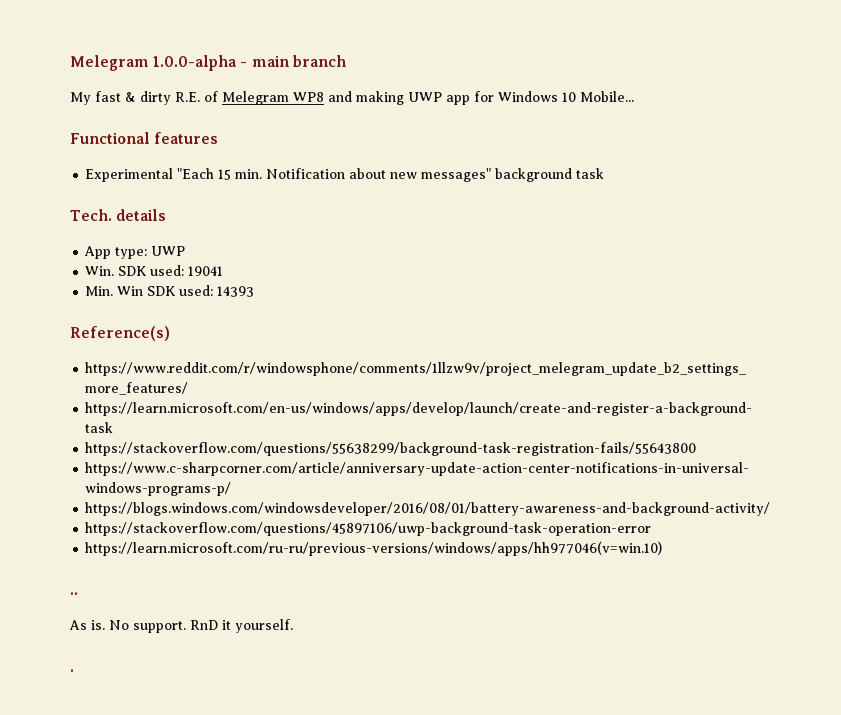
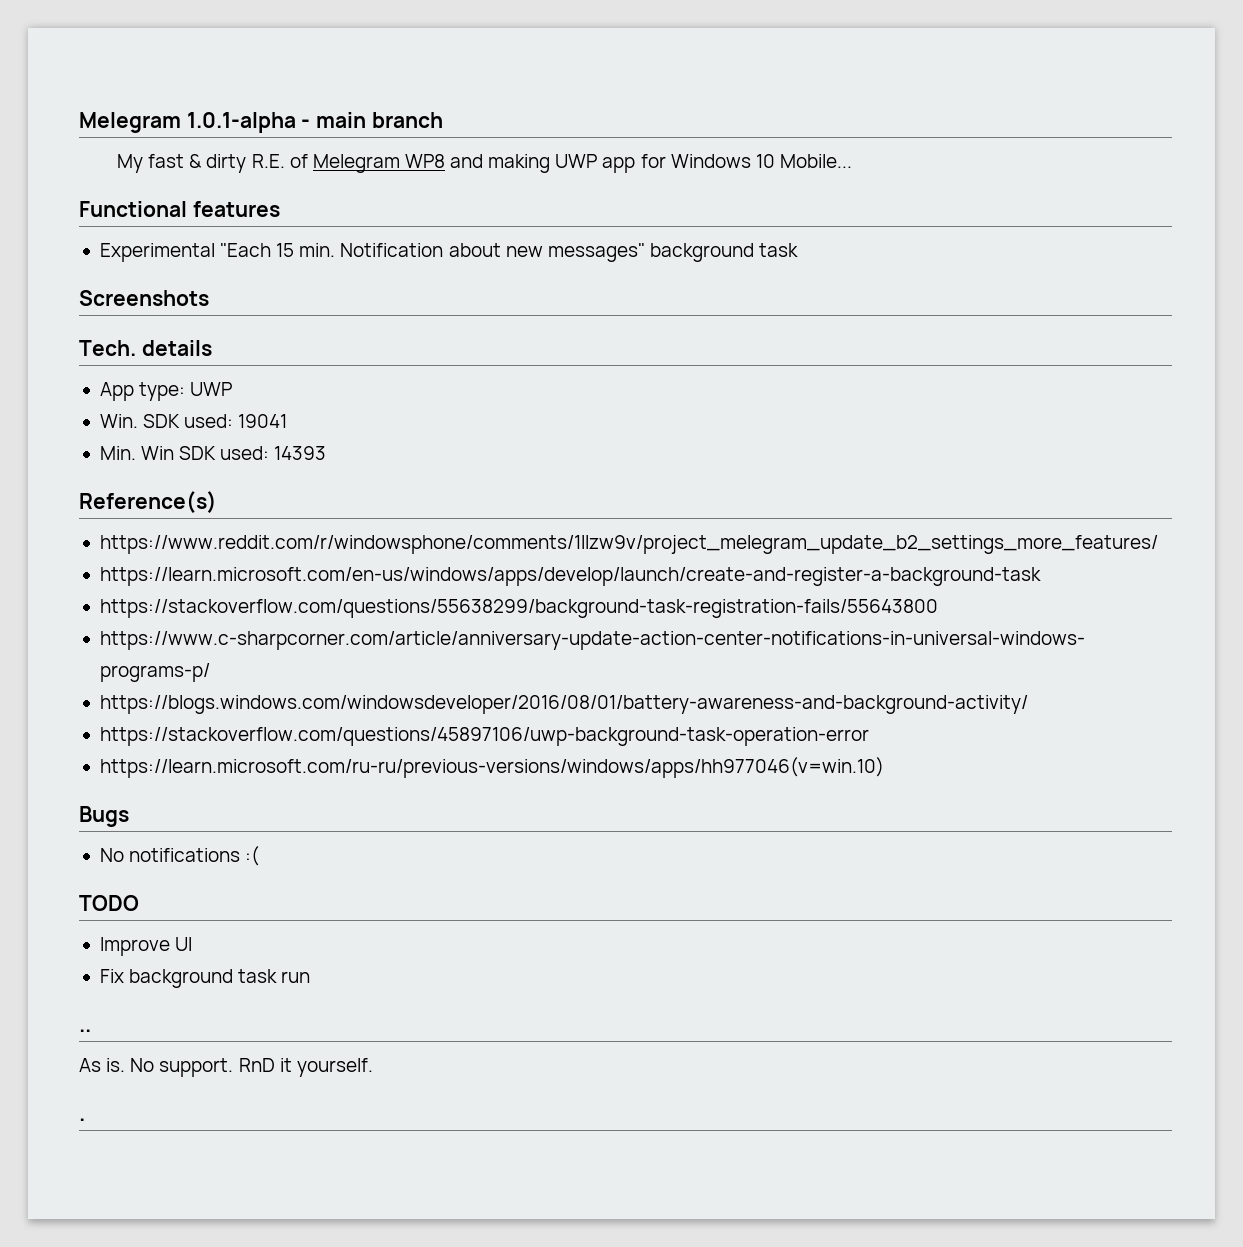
[70,55,237,71] Melegram 1.0.0-alpha -> [79,112,296,133] Melegram 1.0.1-alpha
(605, 173) none -> [79,290,209,306] // Screenshots
(663, 548) none -> [79,806,129,827] [99,846,260,866] [79,895,139,911] [99,937,193,956] [99,969,311,988] // Bugs // No notifications :( // TODO // Improve UI // Fix background task run

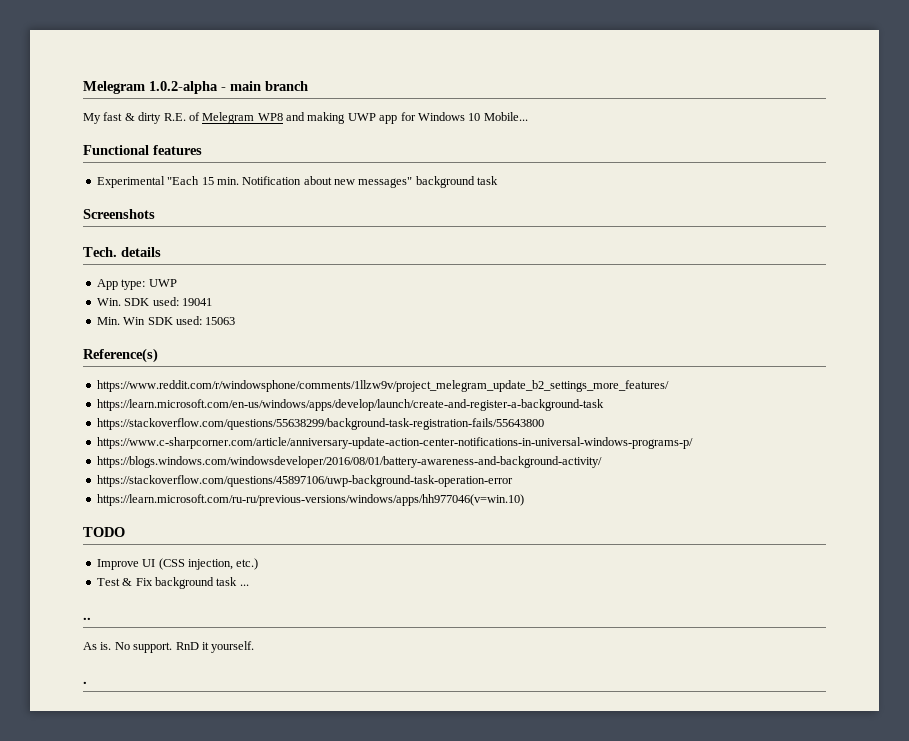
[79,112,296,133] Melegram 1.0.1-alpha -> [83,81,218,94] Melegram 1.0.2-alpha
[274,446,327,460] 14393 -> [205,317,236,325] 15063
[79,806,129,827] [99,846,260,866] // Bugs // No notifications :( -> (524, 500) none
(193, 944) // -> [158,558,259,570] [96,578,133,586] (CSS injection, etc.) // Test &
[281,971,311,983] run -> [239,584,249,586] ...

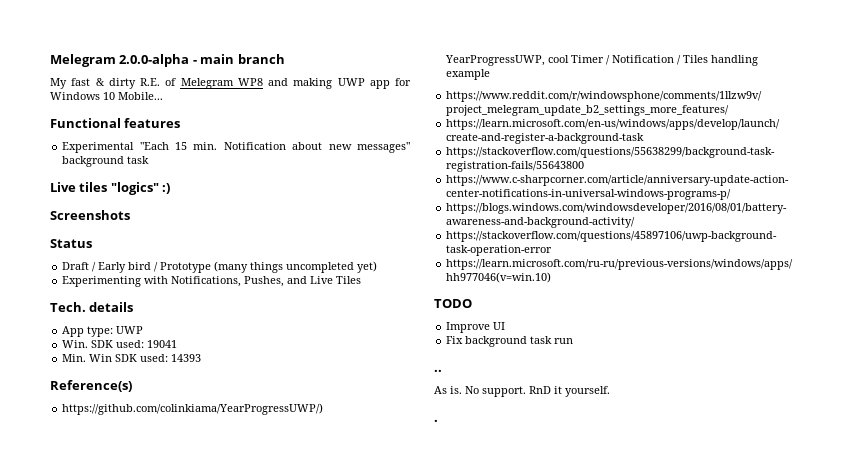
[83,81,218,94] Melegram 1.0.2-alpha -> [50,54,190,67] Melegram 2.0.0-alpha
[83,209,155,219] Screenshots -> [50,182,171,195] [50,210,130,220] [50,239,92,248] [62,261,378,273] [62,276,362,287] Live tiles "logics" :) // Screenshots // Status // Draft / Early bird / Prototype (many things uncompleted yet) // Experimenting with Notifications, Pushes, and Live Tiles
[205,317,236,325] 15063 -> [171,354,202,362] 14393
(158, 355) none -> [62,403,324,415] [445,55,759,66] [446,69,491,80] // https://github.com/colinkiama/YearProgressUWP/) YearProgressUWP, cool Timer / Notification / Tiles handling example
[158,558,259,570] [96,578,133,586] (CSS injection, etc.) // Test & -> (506, 326) //
[239,584,249,586] ... -> [554,338,574,344] run

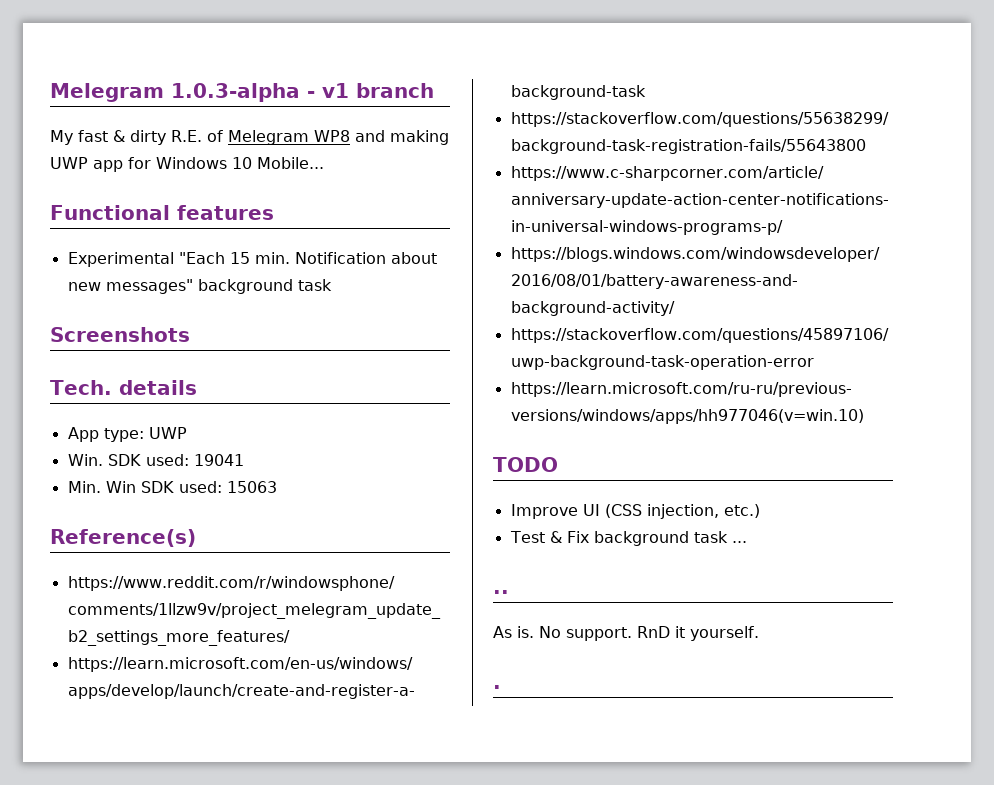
[50,54,235,67] Melegram 2.0.0-alpha - main -> [50,83,349,102] Melegram 1.0.3-alpha - v1
[50,182,171,195] [50,210,130,220] [50,239,92,248] [62,261,378,273] [62,276,362,287] Live tiles "logics" :) // Screenshots // Status // Draft / Early bird / Prototype (many things uncompleted yet) // Experimenting with Notifications, Pushes, and Live Tiles -> [50,327,190,342] Screenshots
[171,354,202,362] 14393 -> [226,481,277,493] 15063
[62,403,324,415] [445,55,759,66] [446,69,491,80] // https://github.com/colinkiama/YearProgressUWP/) YearProgressUWP, cool Timer / Notification / Tiles handling example -> (196, 538) none
(506, 326) // -> [604,504,760,519] [509,531,562,543] (CSS injection, etc.) // Test &
[554,338,574,344] run -> [731,541,747,543] ...

